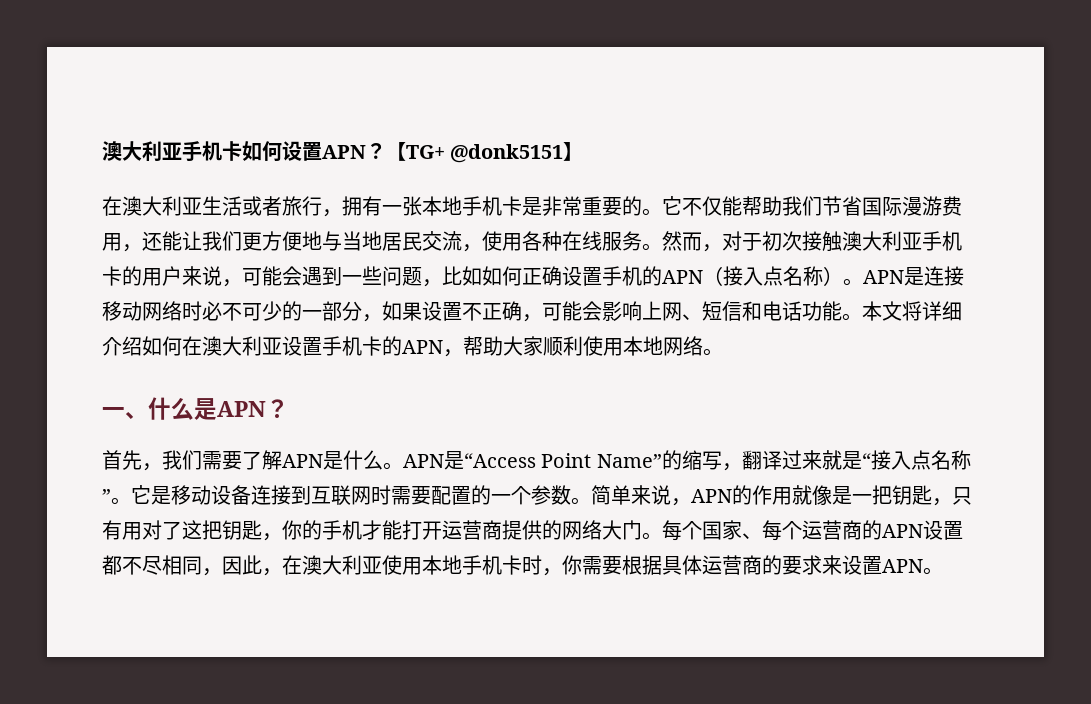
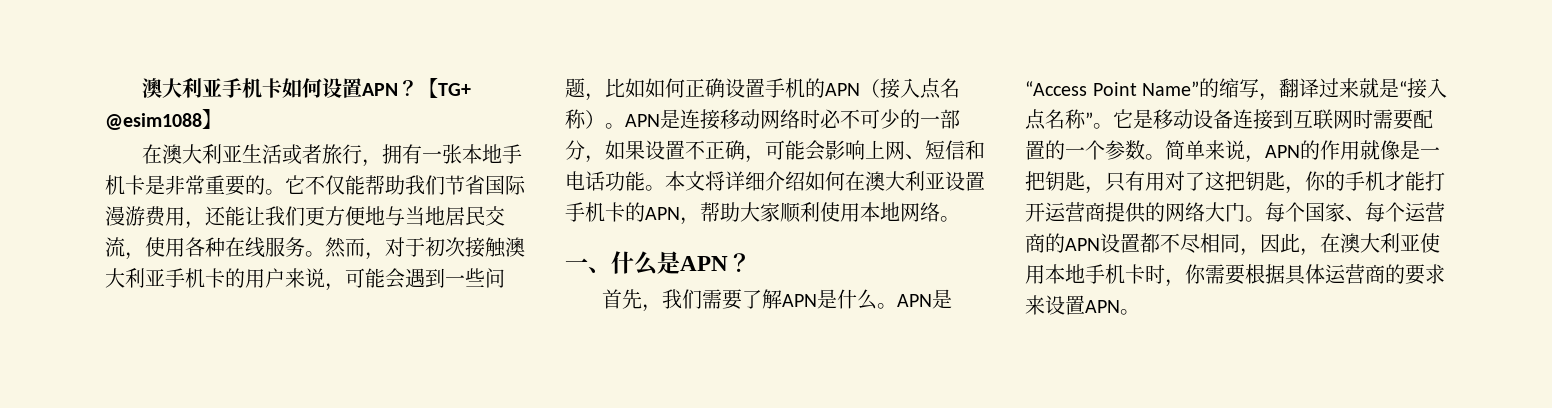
[450,144,564,163] @donk5151 -> [105,113,202,130] @esim1088

